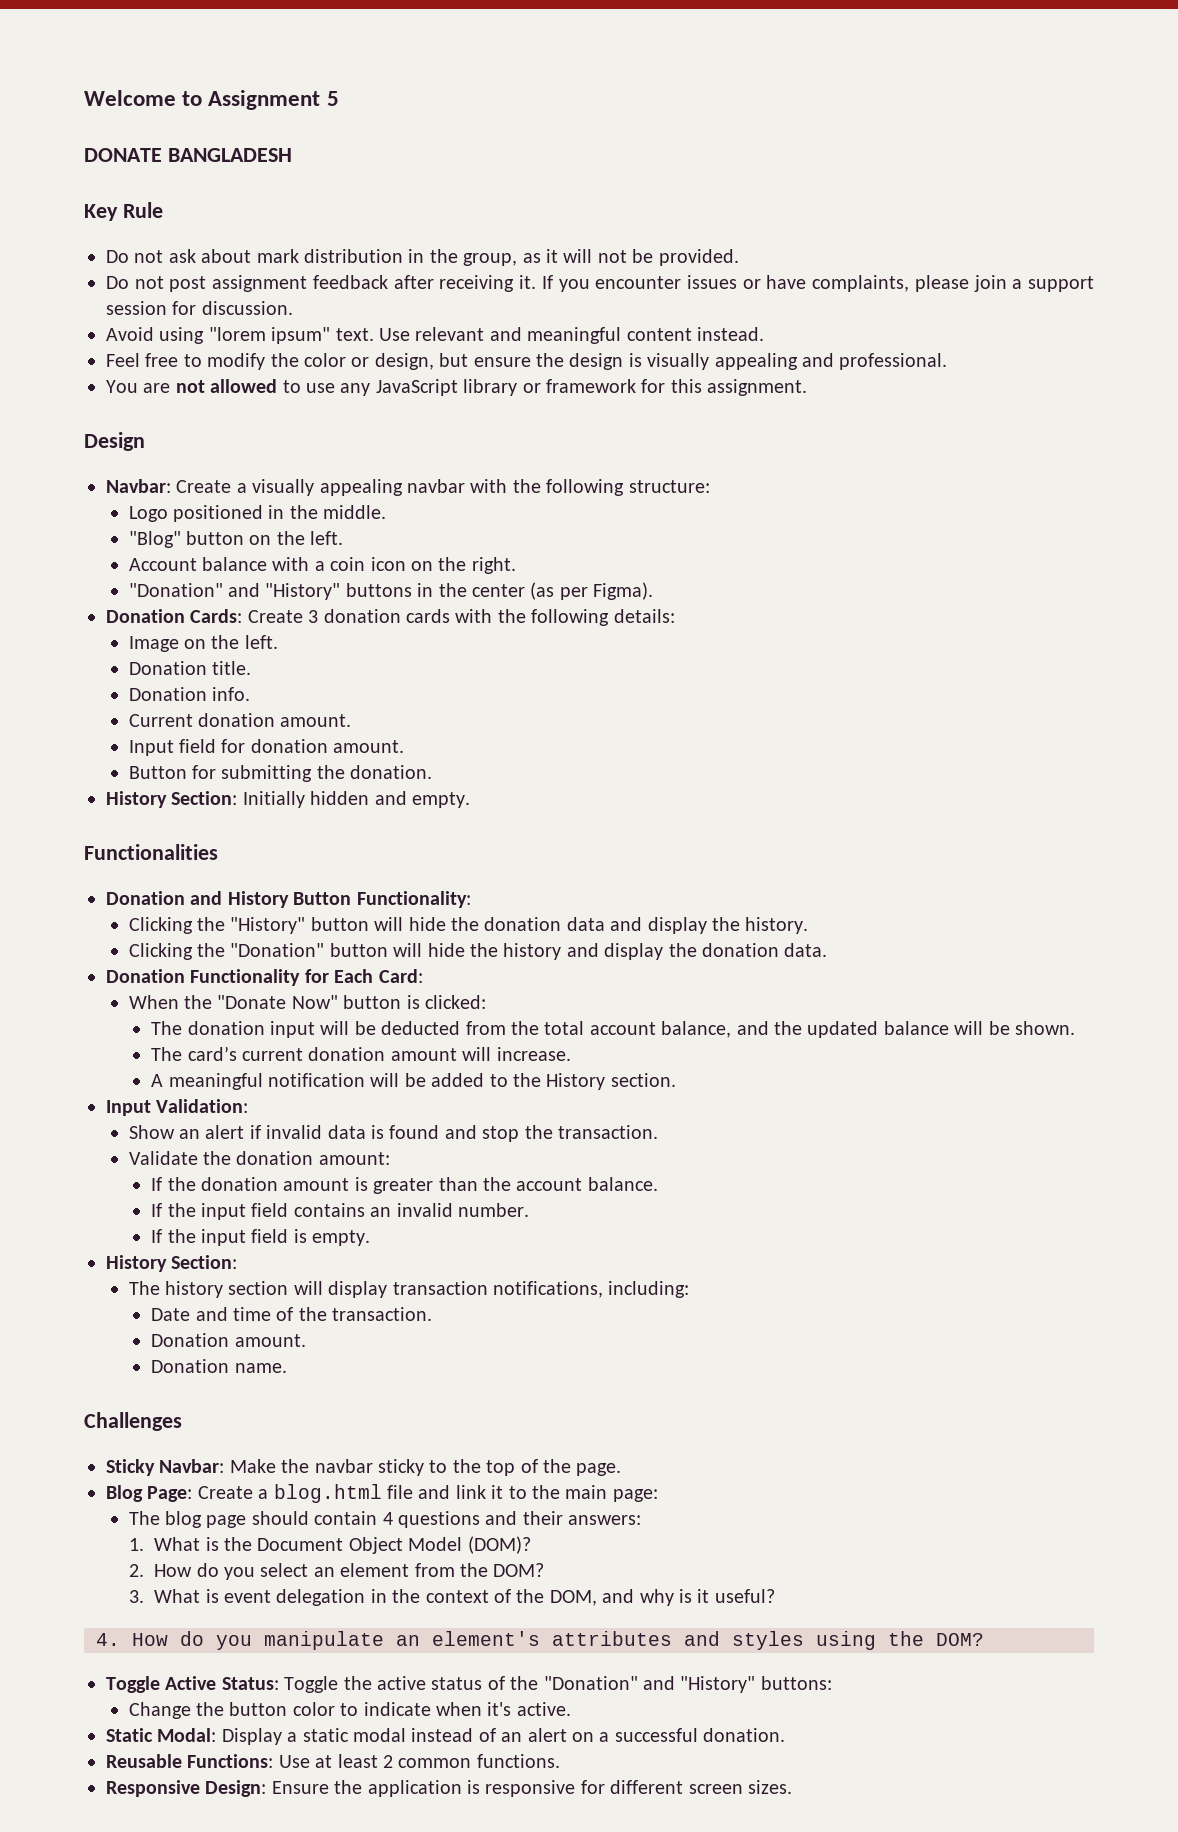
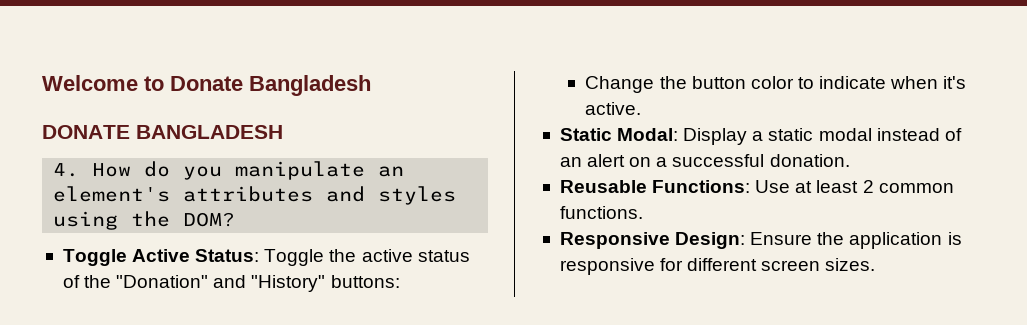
[208,90,339,110] Assignment 5 -> [170,75,371,96] Donate Bangladesh
[84,202,163,221] [106,249,739,266] [106,275,1094,292] [106,301,293,315] [106,327,764,344] [106,353,948,370] [106,379,808,396] [84,432,145,451] [106,479,710,496] [128,505,387,522] [128,531,344,548] [128,557,516,574] [128,582,654,600] [106,609,675,626] [128,635,278,652] [128,661,251,675] [128,687,250,701] [128,713,352,727] [128,739,405,756] [128,765,433,782] [106,791,470,808] [84,844,218,860] [106,891,471,908] [128,917,809,934] [128,943,828,960] [106,969,423,986] [128,995,486,1009] [151,1021,1075,1038] [151,1046,571,1061] [151,1073,676,1090] [106,1099,249,1116] [128,1125,658,1142] [128,1151,390,1165] [151,1177,658,1194] [151,1203,529,1220] [151,1229,371,1246] [106,1255,238,1272] [128,1281,690,1298] [151,1307,433,1321] [151,1333,306,1347] [151,1359,287,1373] [84,1412,182,1431] [106,1459,622,1476] [106,1484,658,1503] [128,1511,642,1528] [129,1536,531,1554] [129,1563,545,1580] [129,1589,775,1606] // Key Rule // Do not ask about mark distribution in the group, as it will not be provided. // Do not post assignment feedback after receiving it. If you encounter issues or have complaints, please join a support session for discussion. // Avoid using "lorem ipsum" text. Use relevant and meaningful content instead. // Feel free to modify the color or design, but ensure the design is visually appealing and professional. // You are not allowed to use any JavaScript library or framework for this assignment. // Design // Navbar: Create a visually appealing navbar with the following structure: // Logo positioned in the middle. // "Blog" button on the left. // Account balance with a coin icon on the right. // "Donation" and "History" buttons in the center (as per Figma). // Donation Cards: Create 3 donation cards with the following details: // Image on the left. // Donation title. // Donation info. // Current donation amount. // Input field for donation amount. // Button for submitting the donation. // History Section: Initially hidden and empty. // Functionalities // Donation and History Button Functionality: // Clicking the "History" button will hide the donation data and display the history. // Clicking the "Donation" button will hide the history and display the donation data. // Donation Functionality for Each Card: // When the "Donate Now" button is clicked: // The donation input will be deducted from the total account balance, and the updated balance will be shown. // The card’s current donation amount will increase. // A meaningful notification will be added to the History section. // Input Validation: // Show an alert if invalid data is found and stop the transaction. // Validate the donation amount: // If the donation amount is greater than the account balance. // If the input field contains an invalid number. // If the input field is empty. // History Section: // The history section will display transaction notifications, including: // Date and time of the transaction. // Donation amount. // Donation name. // Challenges // Sticky Navbar: Make the navbar sticky to the top of the page. // Blog Page: Create a blog.html file and link it to the main page: // The blog page should contain 4 questions and their answers: // 1. What is the Document Object Model (DOM)? // 2. How do you select an element from the DOM? // 3. What is event delegation in the context of the DOM, and why is it useful? -> (283, 132) none

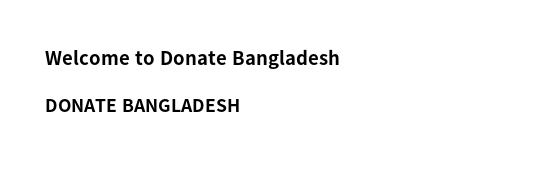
[53,161,405,180] [53,186,457,205] [53,211,236,230] [62,249,470,266] [62,275,400,292] [585,76,967,93] [585,102,642,115] [559,128,962,145] [559,154,850,167] [559,180,954,193] [559,206,643,219] [559,232,962,249] [559,258,876,275] // 4. How do you manipulate an element's attributes and styles using the DOM? // Toggle Active Status: Toggle the active status of the "Donation" and "History" buttons: // Change the button color to indicate when it's active. // Static Modal: Display a static modal instead of an alert on a successful donation. // Reusable Functions: Use at least 2 common functions. // Responsive Design: Ensure the application is responsive for different screen sizes. -> (240, 105) none

